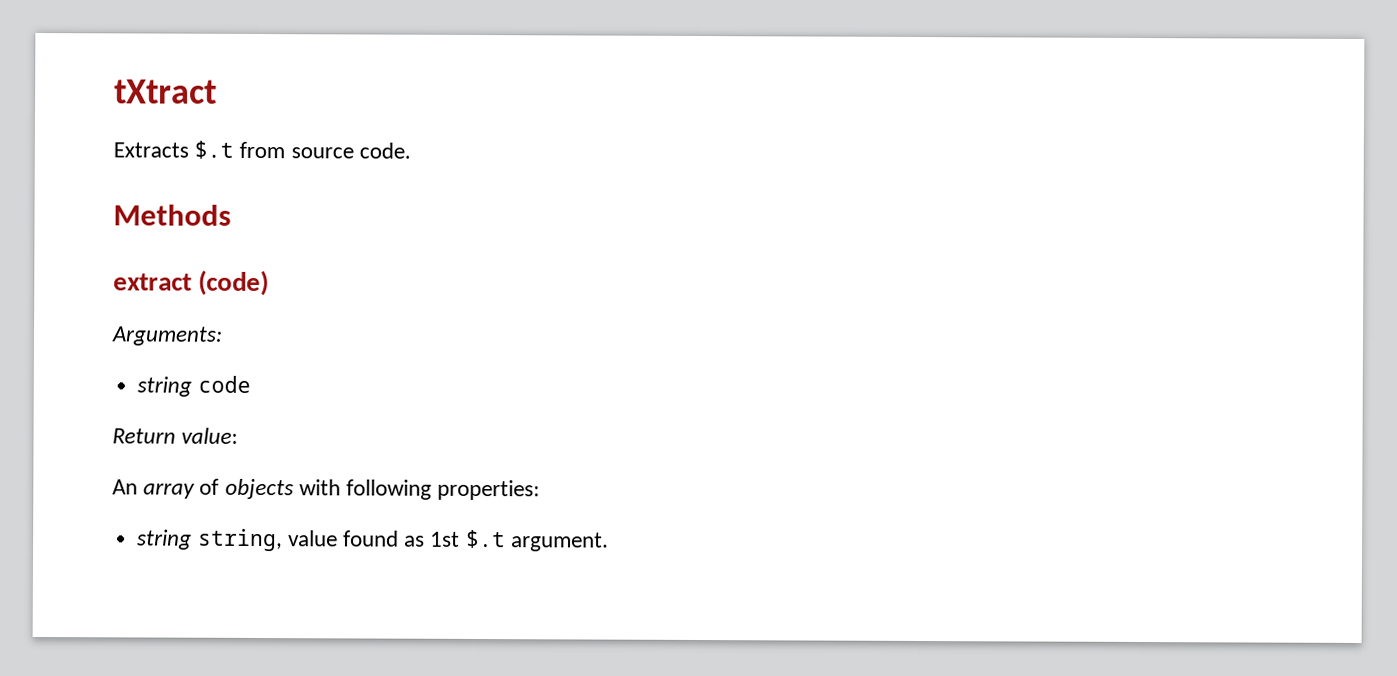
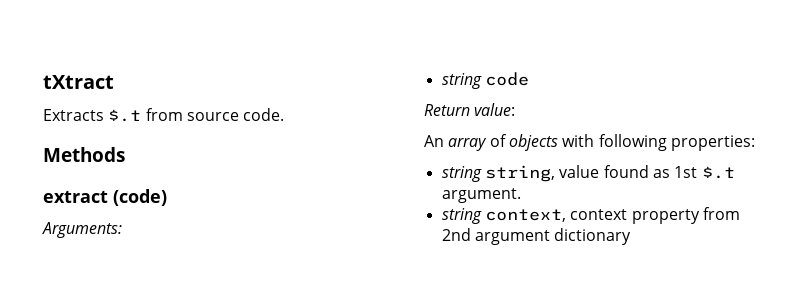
(609, 542) none -> [441,207,740,224] [441,228,632,245] // string context, context property from 2nd argument dictionary

